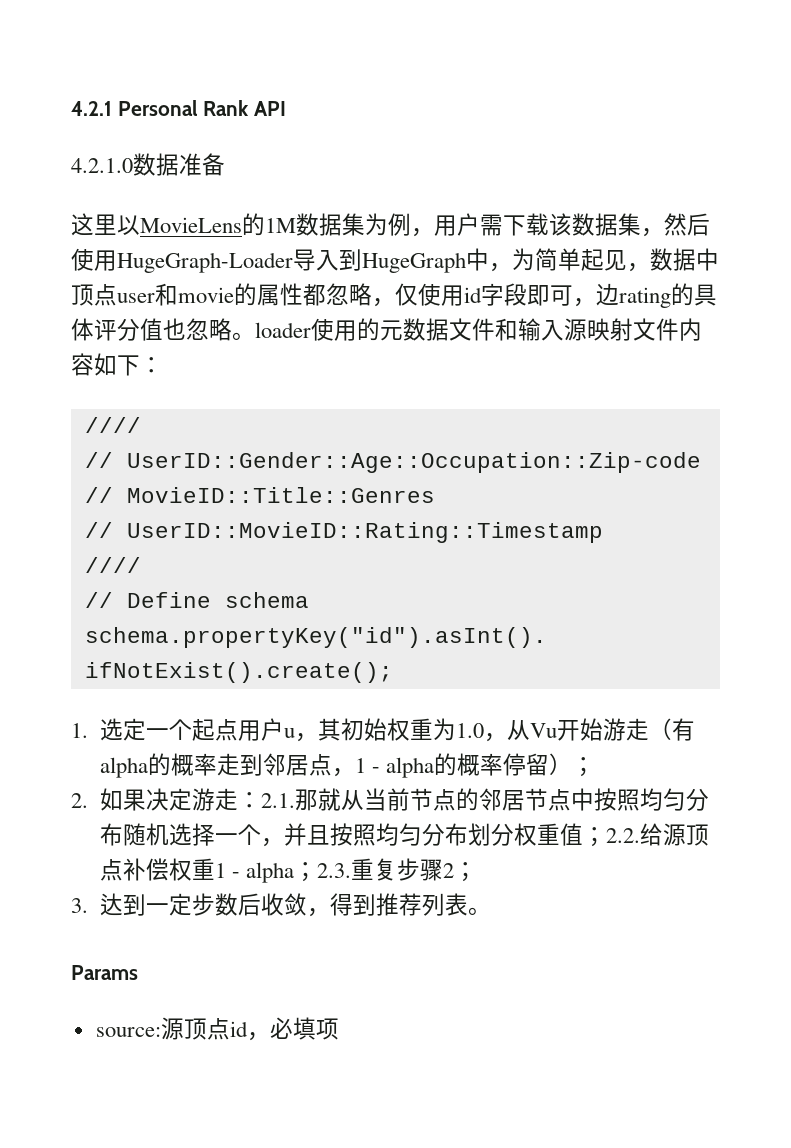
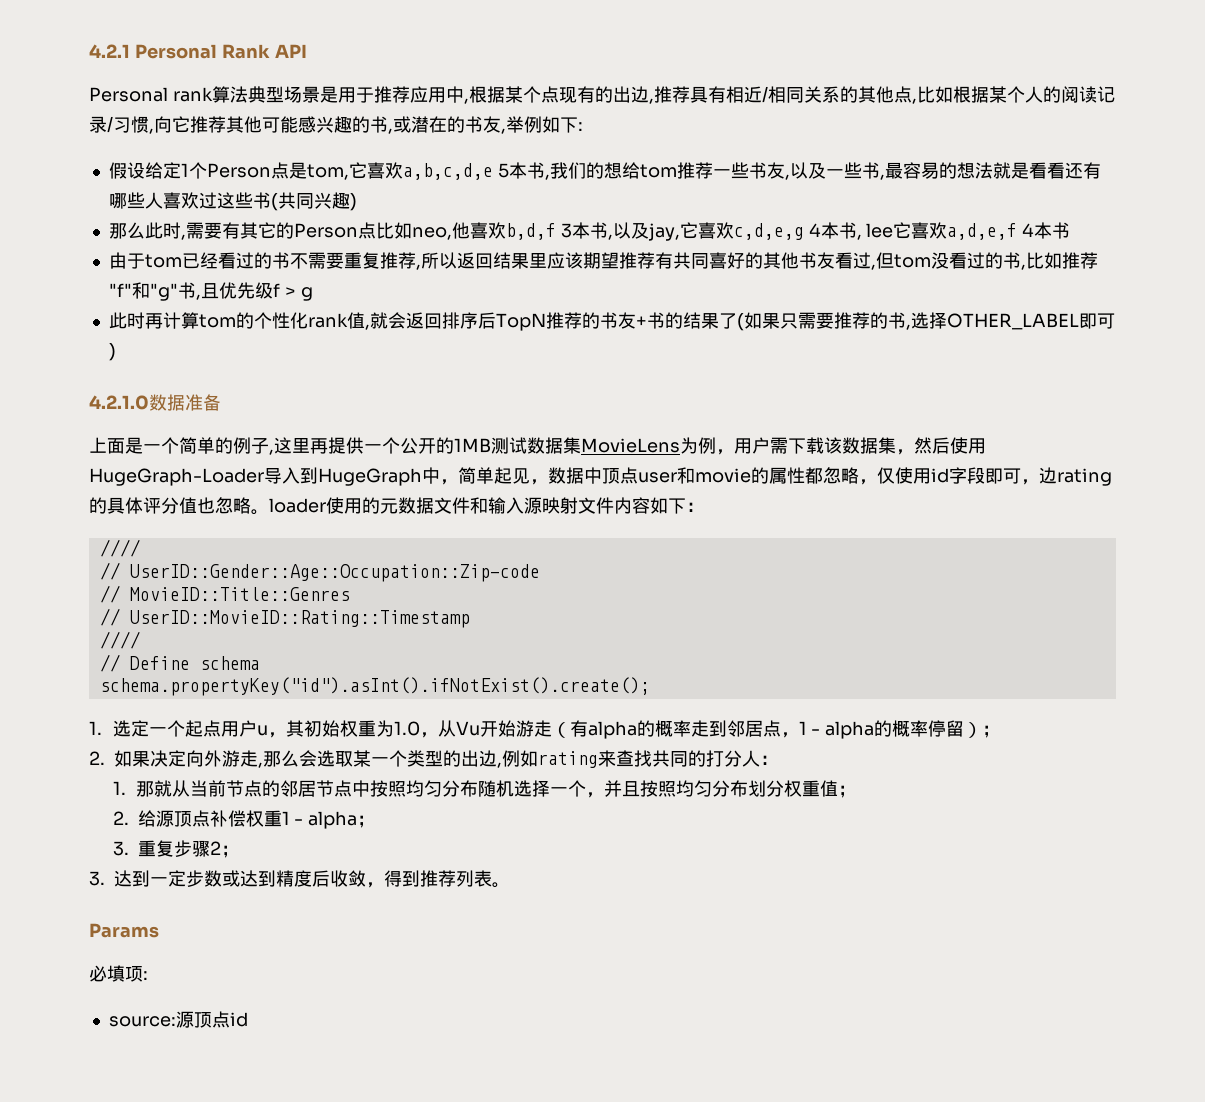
[71,153,225,176] [71,213,365,236] 4.2.1.0数据准备 // 这里以MovieLens的1M数据集 -> [89,86,1115,104] [89,116,583,134] [108,162,1101,180] [108,192,357,211] [108,222,1071,241] [108,252,1098,270] [108,282,313,301] [108,312,1115,331] [108,343,116,361] [89,394,221,411] [89,437,680,455] Personal rank算法典型场景是用于推荐应用中,根据某个点现有的出边,推荐具有相近/相同关系的其他点,比如根据某个人的阅读记录/习惯,向它推荐其他可能感兴趣的书,或潜在的书友,举例如下: // 假设给定1个Person点是tom,它喜欢a,b,c,d,e 5本书,我们的想给tom推荐一些书友,以及一些书,最容易的想法就是看看还有哪些人喜欢过这些书(共同兴趣) // 那么此时,需要有其它的Person点比如neo,他喜欢b,d,f 3本书,以及jay,它喜欢c,d,e,g 4本书, lee它喜欢a,d,e,f 4本书 // 由于tom已经看过的书不需要重复推荐,所以返回结果里应该期望推荐有共同喜好的其他书友看过,但tom没看过的书,比如推荐"f"和"g"书,且优先级f > g // 此时再计算tom的个性化rank值,就会返回排序后TopN推荐的书友+书的结果了(如果只需要推荐的书,选择OTHER_LABEL即可) // 4.2.1.0数据准备 // 上面是一个简单的例子,这里再提供一个公开的1MB测试数据集MovieLens
[512,248,535,271] 为 -> (458, 482) none
[191,788,295,811] 游走：2.1. -> [186,750,778,768] [112,781,126,795] 向外游走,那么会选取某一个类型的出边,例如rating来查找共同的打分人： // 1.
[605,828,640,843] 2.2. -> [112,811,129,825] // 2.
[317,863,352,878] 2.3. -> [112,841,129,856] // 3.
(238, 904) none -> [222,870,312,887] 或达到精度
(138, 972) none -> [89,965,148,982] // 必填项:
[246,1017,339,1041] ，必填项 -> (248, 1019) none

